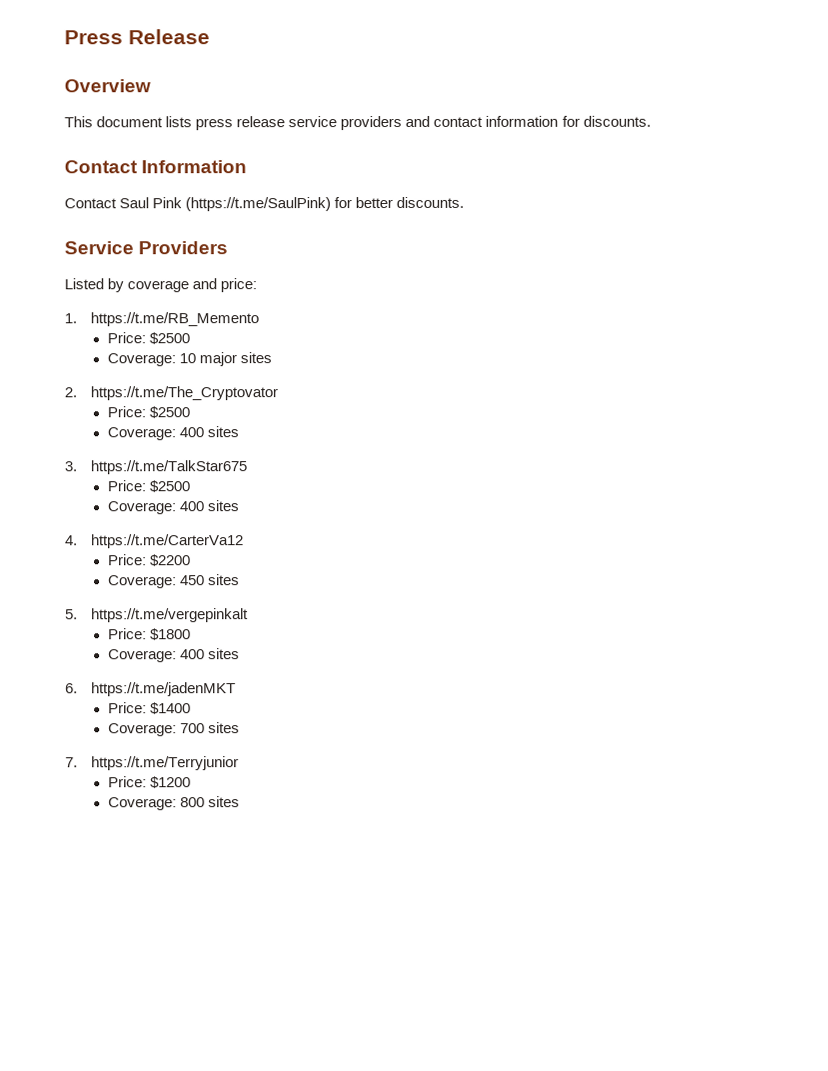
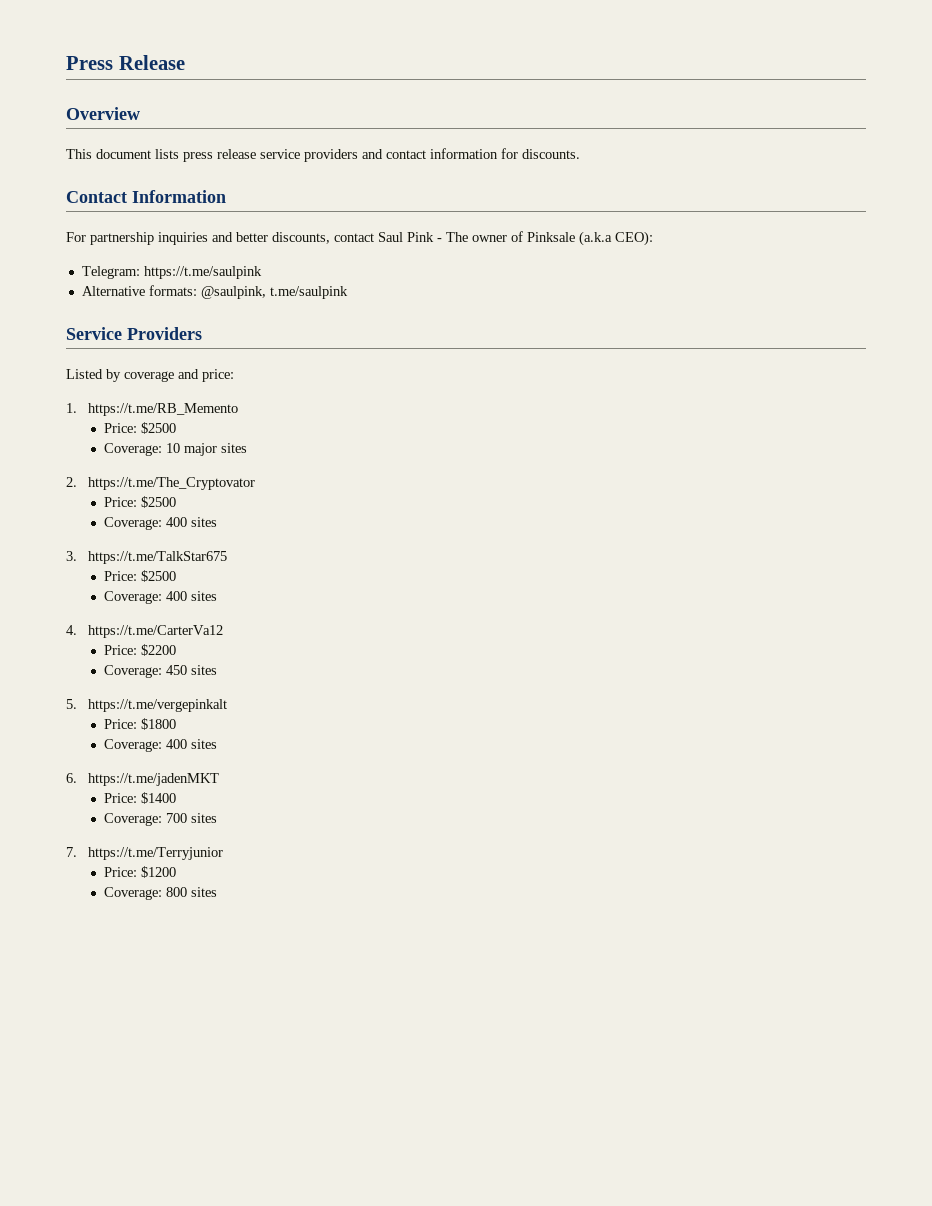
[64,196,465,212] Contact Saul Pink (https://t.me/SaulPink) for better discounts. -> [66,231,653,246] [81,266,262,279] [81,285,348,299] For partnership inquiries and better discounts, contact Saul Pink - The owner of Pinksale (a.k.a CEO): // Telegram: https://t.me/saulpink // Alternative formats: @saulpink, t.me/saulpink

